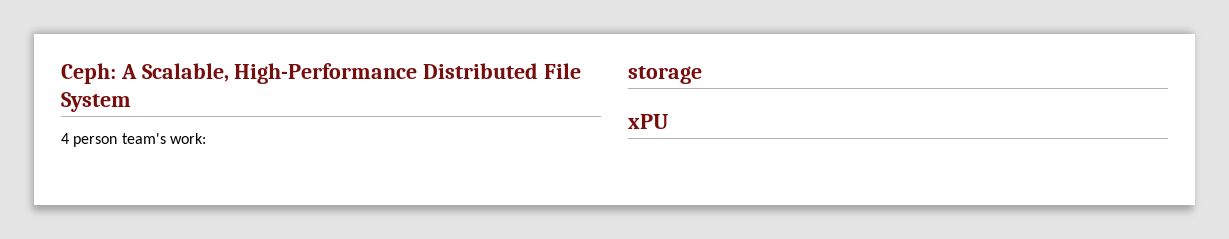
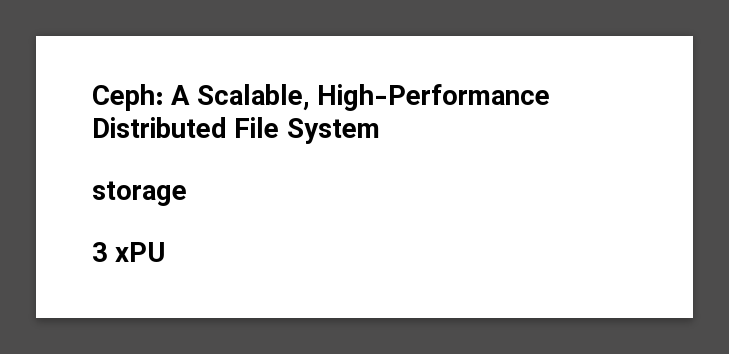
[61,133,206,147] // 4 person team's work: -> (380, 131) none
(702, 75) none -> [92,242,108,262] 3

